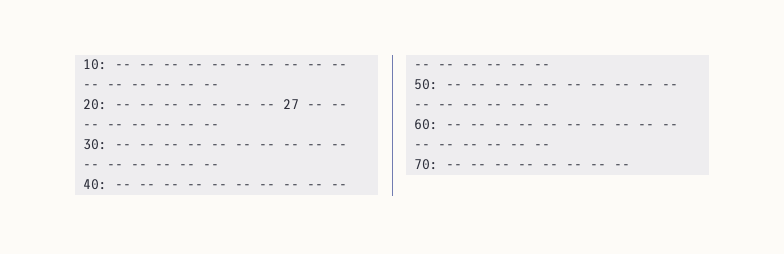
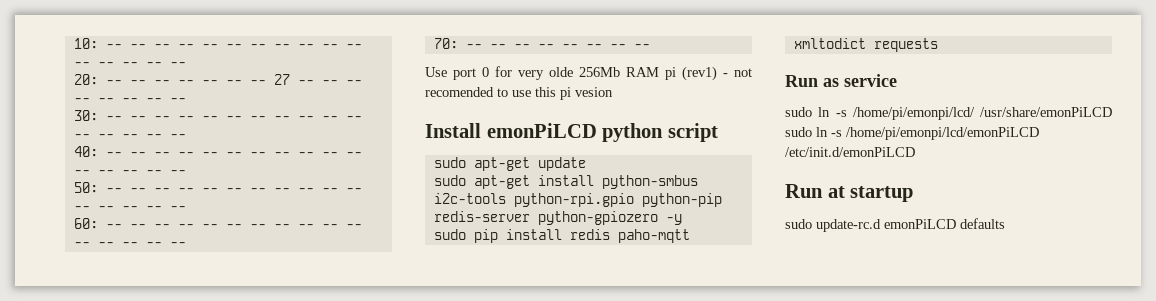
(631, 166) none -> [425,66,752,81] [425,87,613,100] [425,123,718,142] [433,157,586,171] [433,175,698,189] [433,193,722,207] [433,211,682,225] [433,229,690,243] [793,38,938,52] [785,74,897,87] [785,107,1112,120] [785,127,1039,140] [785,147,915,157] [785,184,914,202] [785,218,1005,232] // Use port 0 for very olde 256Mb RAM pi (rev1) - not recomended to use this pi vesion // Install emonPiLCD python script // sudo apt-get update // sudo apt-get install python-smbus i2c-tools python-rpi.gpio python-pip redis-server python-gpiozero -y // sudo pip install redis paho-mqtt xmltodict requests // Run as service // sudo ln -s /home/pi/emonpi/lcd/ /usr/share/emonPiLCD sudo ln -s /home/pi/emonpi/lcd/emonPiLCD /etc/init.d/emonPiLCD // Run at startup // sudo update-rc.d emonPiLCD defaults

